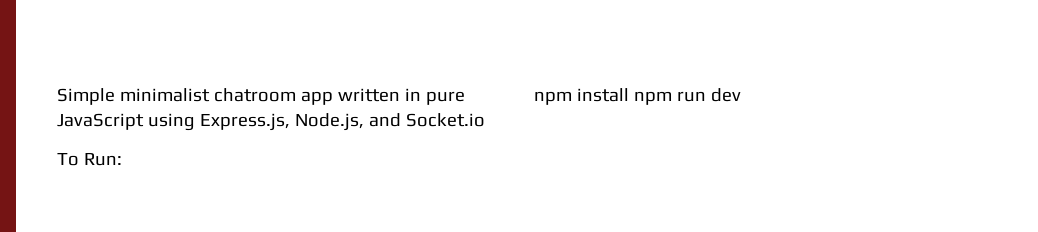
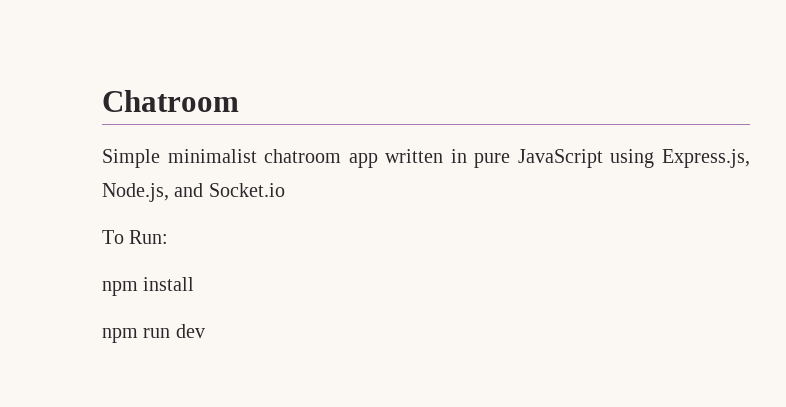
(57, 96) none -> [102,90,239,112] Chatroom //
(629, 95) none -> (195, 284) //

